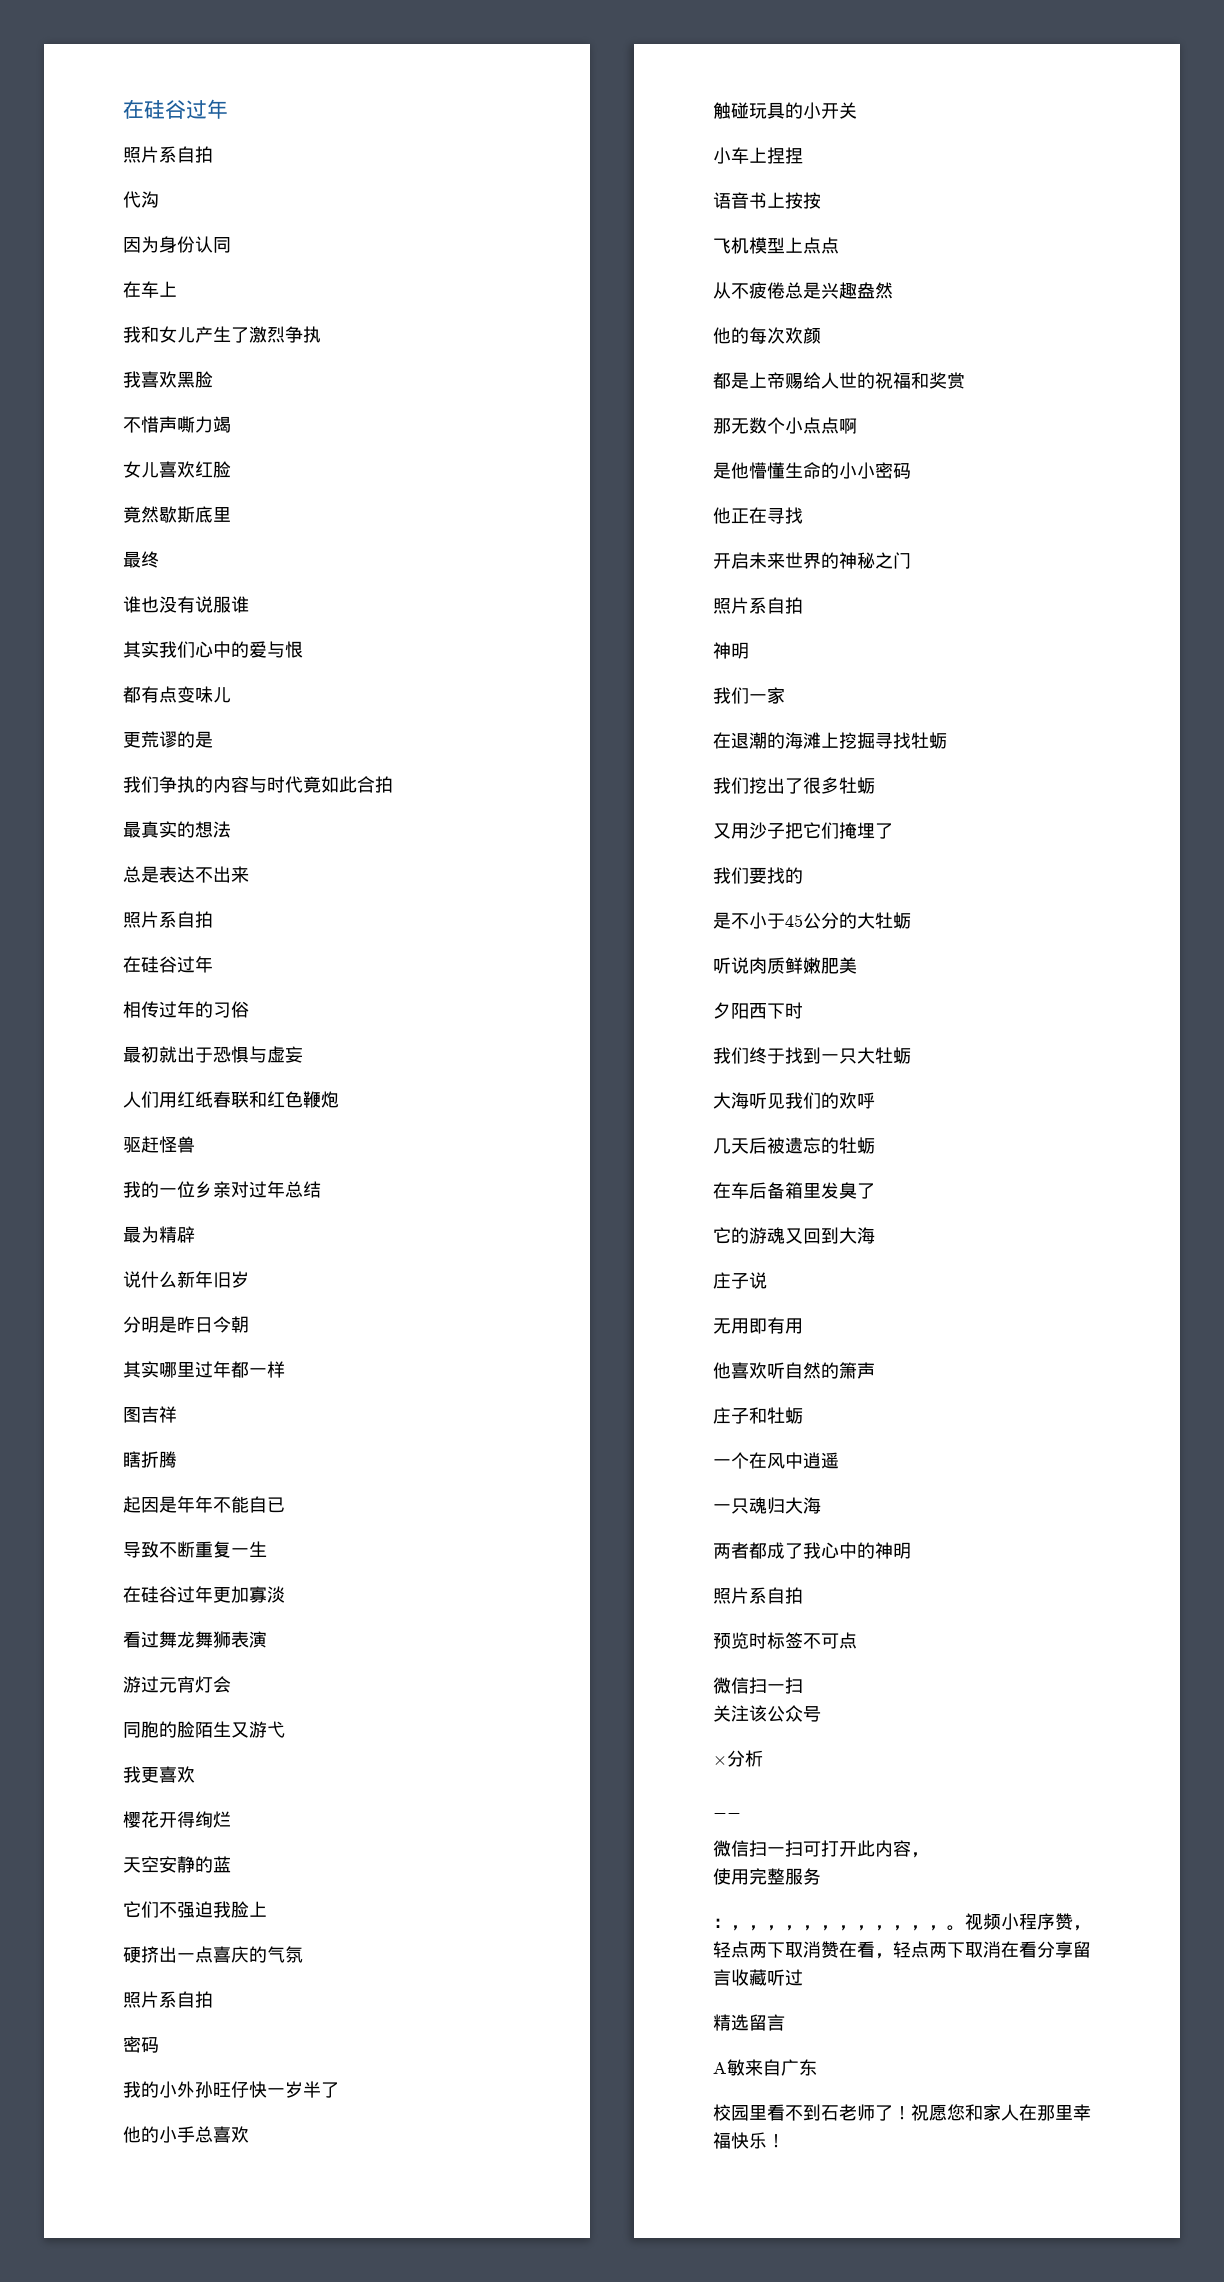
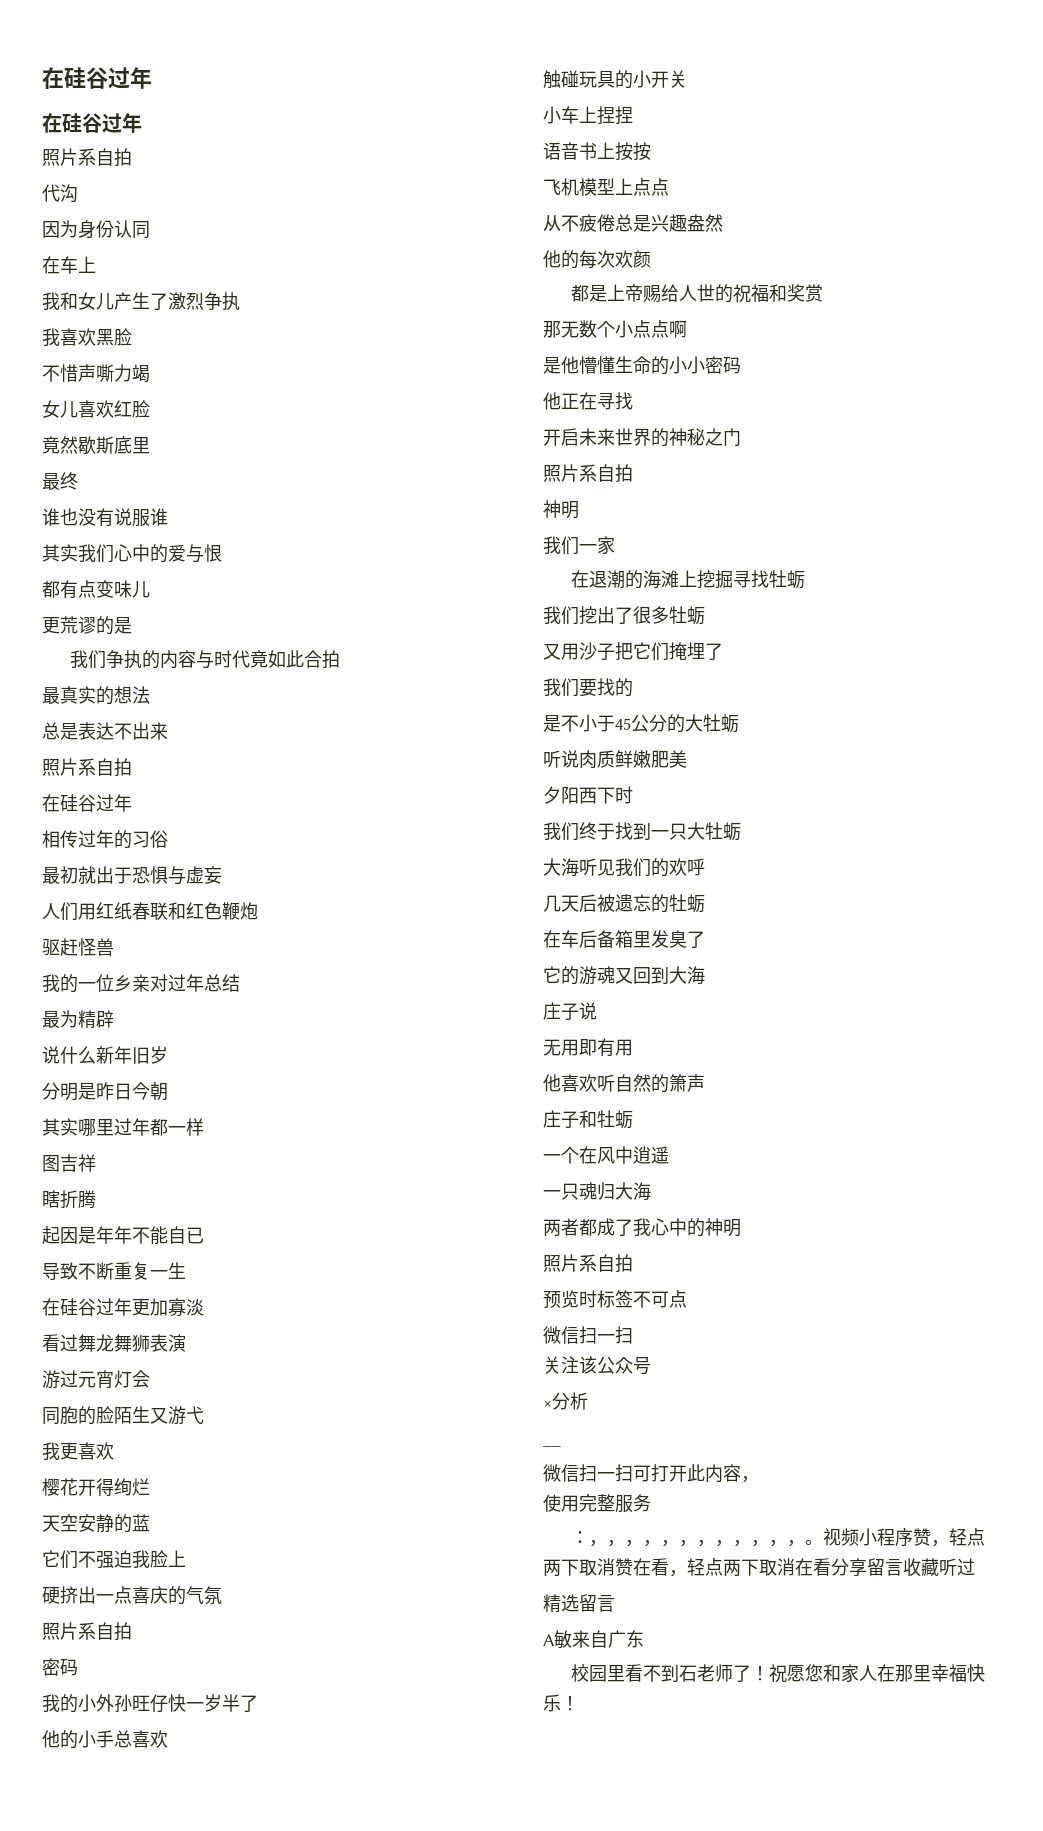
[123,99,228,119] 在硅谷过年 -> [42,67,152,89] [42,113,142,133] 在硅谷过年 // 在硅谷过年

